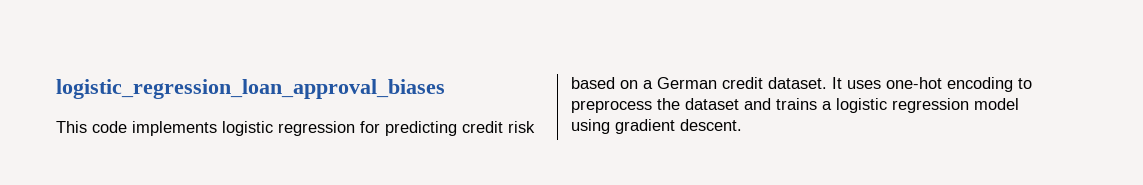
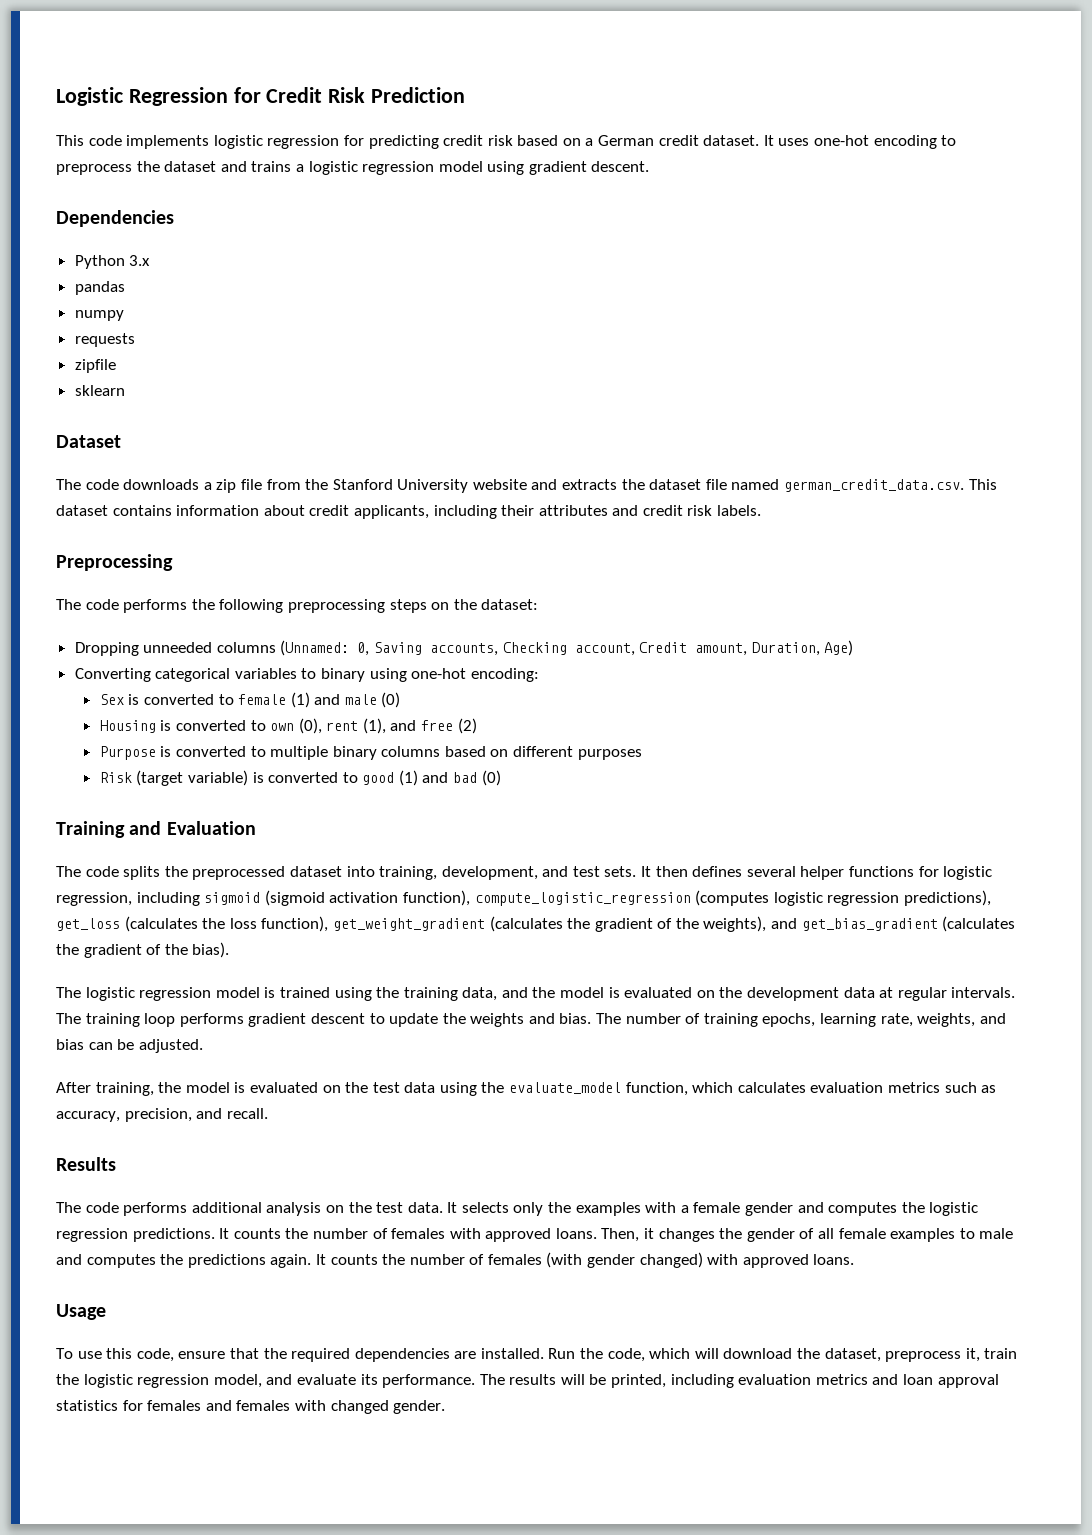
[56,79,445,99] logistic_regression_loan_approval_biases -> [56,87,466,106] Logistic Regression for Credit Risk Prediction
(742, 125) none -> [56,210,174,227] [74,255,151,269] [74,281,125,295] [74,310,124,321] [74,333,135,347] [74,359,116,373] [74,385,125,396] [56,435,121,448] [56,479,997,493] [56,505,762,519] [56,554,173,571] [56,599,539,613] [74,640,854,656] [74,668,539,682] [99,692,401,708] [99,718,477,734] [99,746,642,760] [99,770,501,786] [56,821,256,838] [56,866,993,880] [56,890,991,906] [56,916,1016,932] [56,942,230,958] [56,987,1016,1001] [56,1013,1006,1027] [56,1039,203,1053] [56,1082,997,1096] [56,1108,268,1122] [56,1157,116,1171] [56,1202,979,1216] [56,1228,1014,1242] [56,1252,855,1268] [56,1304,106,1320] [56,1348,1018,1362] [56,1374,999,1388] [56,1400,446,1414] // Dependencies // Python 3.x // pandas // numpy // requests // zipfile // sklearn // Dataset // The code downloads a zip file from the Stanford University website and extracts the dataset file named german_credit_data.csv. This dataset contains information about credit applicants, including their attributes and credit risk labels. // Preprocessing // The code performs the following preprocessing steps on the dataset: // Dropping unneeded columns (Unnamed: 0, Saving accounts, Checking account, Credit amount, Duration, Age) // Converting categorical variables to binary using one-hot encoding: // Sex is converted to female (1) and male (0) // Housing is converted to own (0), rent (1), and free (2) // Purpose is converted to multiple binary columns based on different purposes // Risk (target variable) is converted to good (1) and bad (0) // Training and Evaluation // The code splits the preprocessed dataset into training, development, and test sets. It then defines several helper functions for logistic regression, including sigmoid (sigmoid activation function), compute_logistic_regression (computes logistic regression predictions), get_loss (calculates the loss function), get_weight_gradient (calculates the gradient of the weights), and get_bias_gradient (calculates the gradient of the bias). // The logistic regression model is trained using the training data, and the model is evaluated on the development data at regular intervals. The training loop performs gradient descent to update the weights and bias. The number of training epochs, learning rate, weights, and bias can be adjusted. // After training, the model is evaluated on the test data using the evaluate_model function, which calculates evaluation metrics such as accuracy, precision, and recall. // Results // The code performs additional analysis on the test data. It selects only the examples with a female gender and computes the logistic regression predictions. It counts the number of females with approved loans. Then, it changes the gender of all female examples to male and computes the predictions again. It counts the number of females (with gender changed) with approved loans. // Usage // To use this code, ensure that the required dependencies are installed. Run the code, which will download the dataset, preprocess it, train the logistic regression model, and evaluate its performance. The results will be printed, including evaluation metrics and loan approval statistics for females and females with changed gender.

